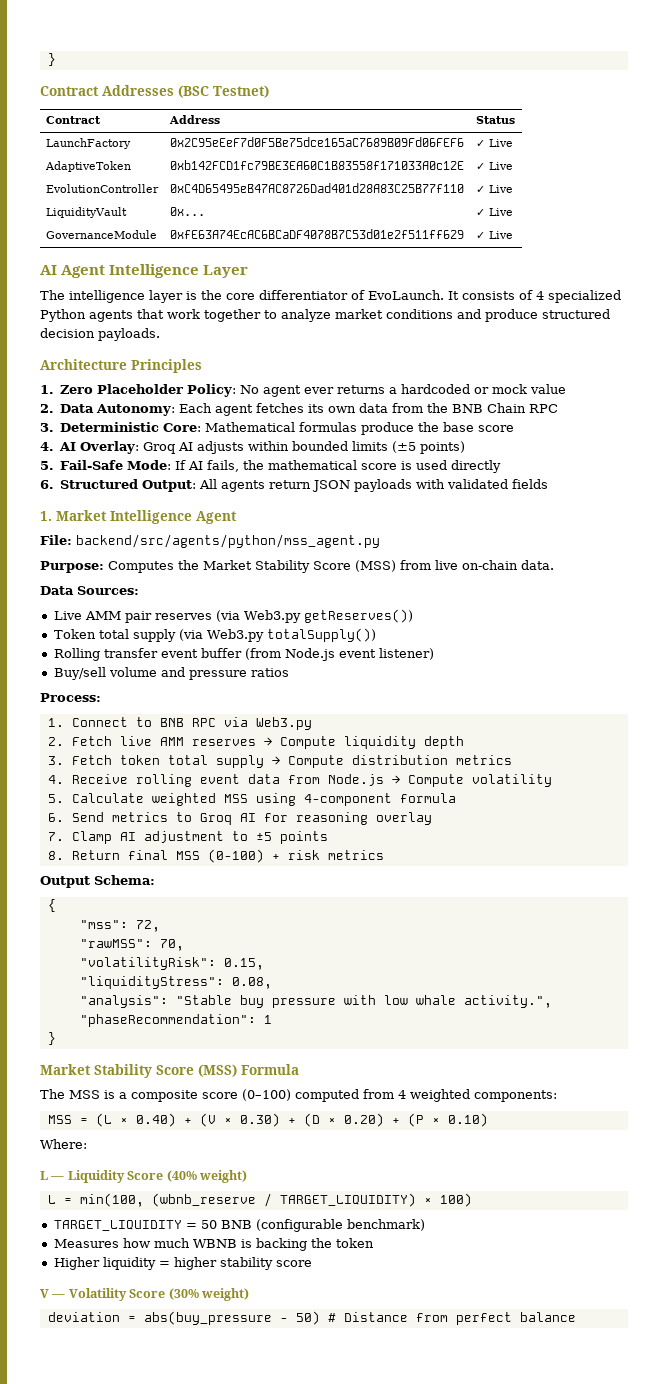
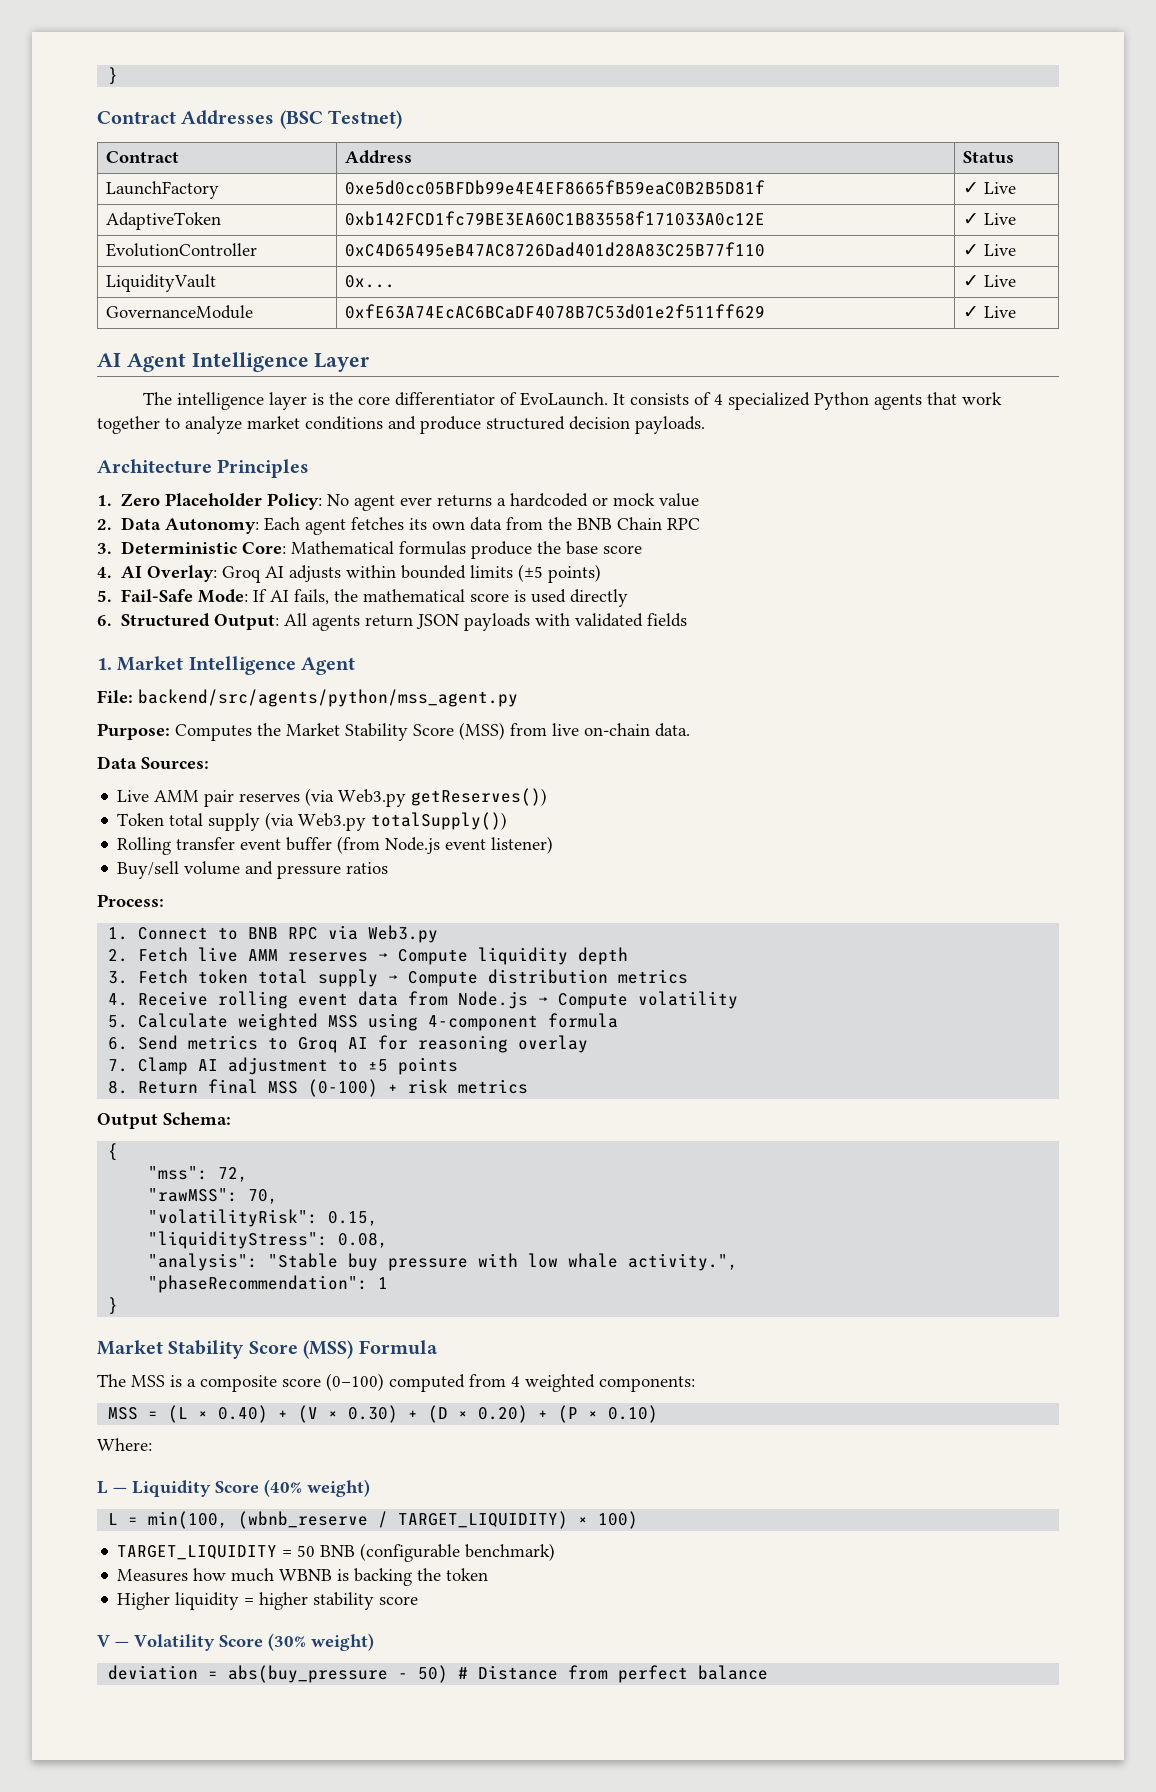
[169,137,464,147] 0x2C95eEeF7d0F5Be75dce165aC7689B09Fd06FEF6 -> [344,180,765,195] 0xe5d0cc05BFDb99e4E4EF8665fB59eaC0B2B5D81f

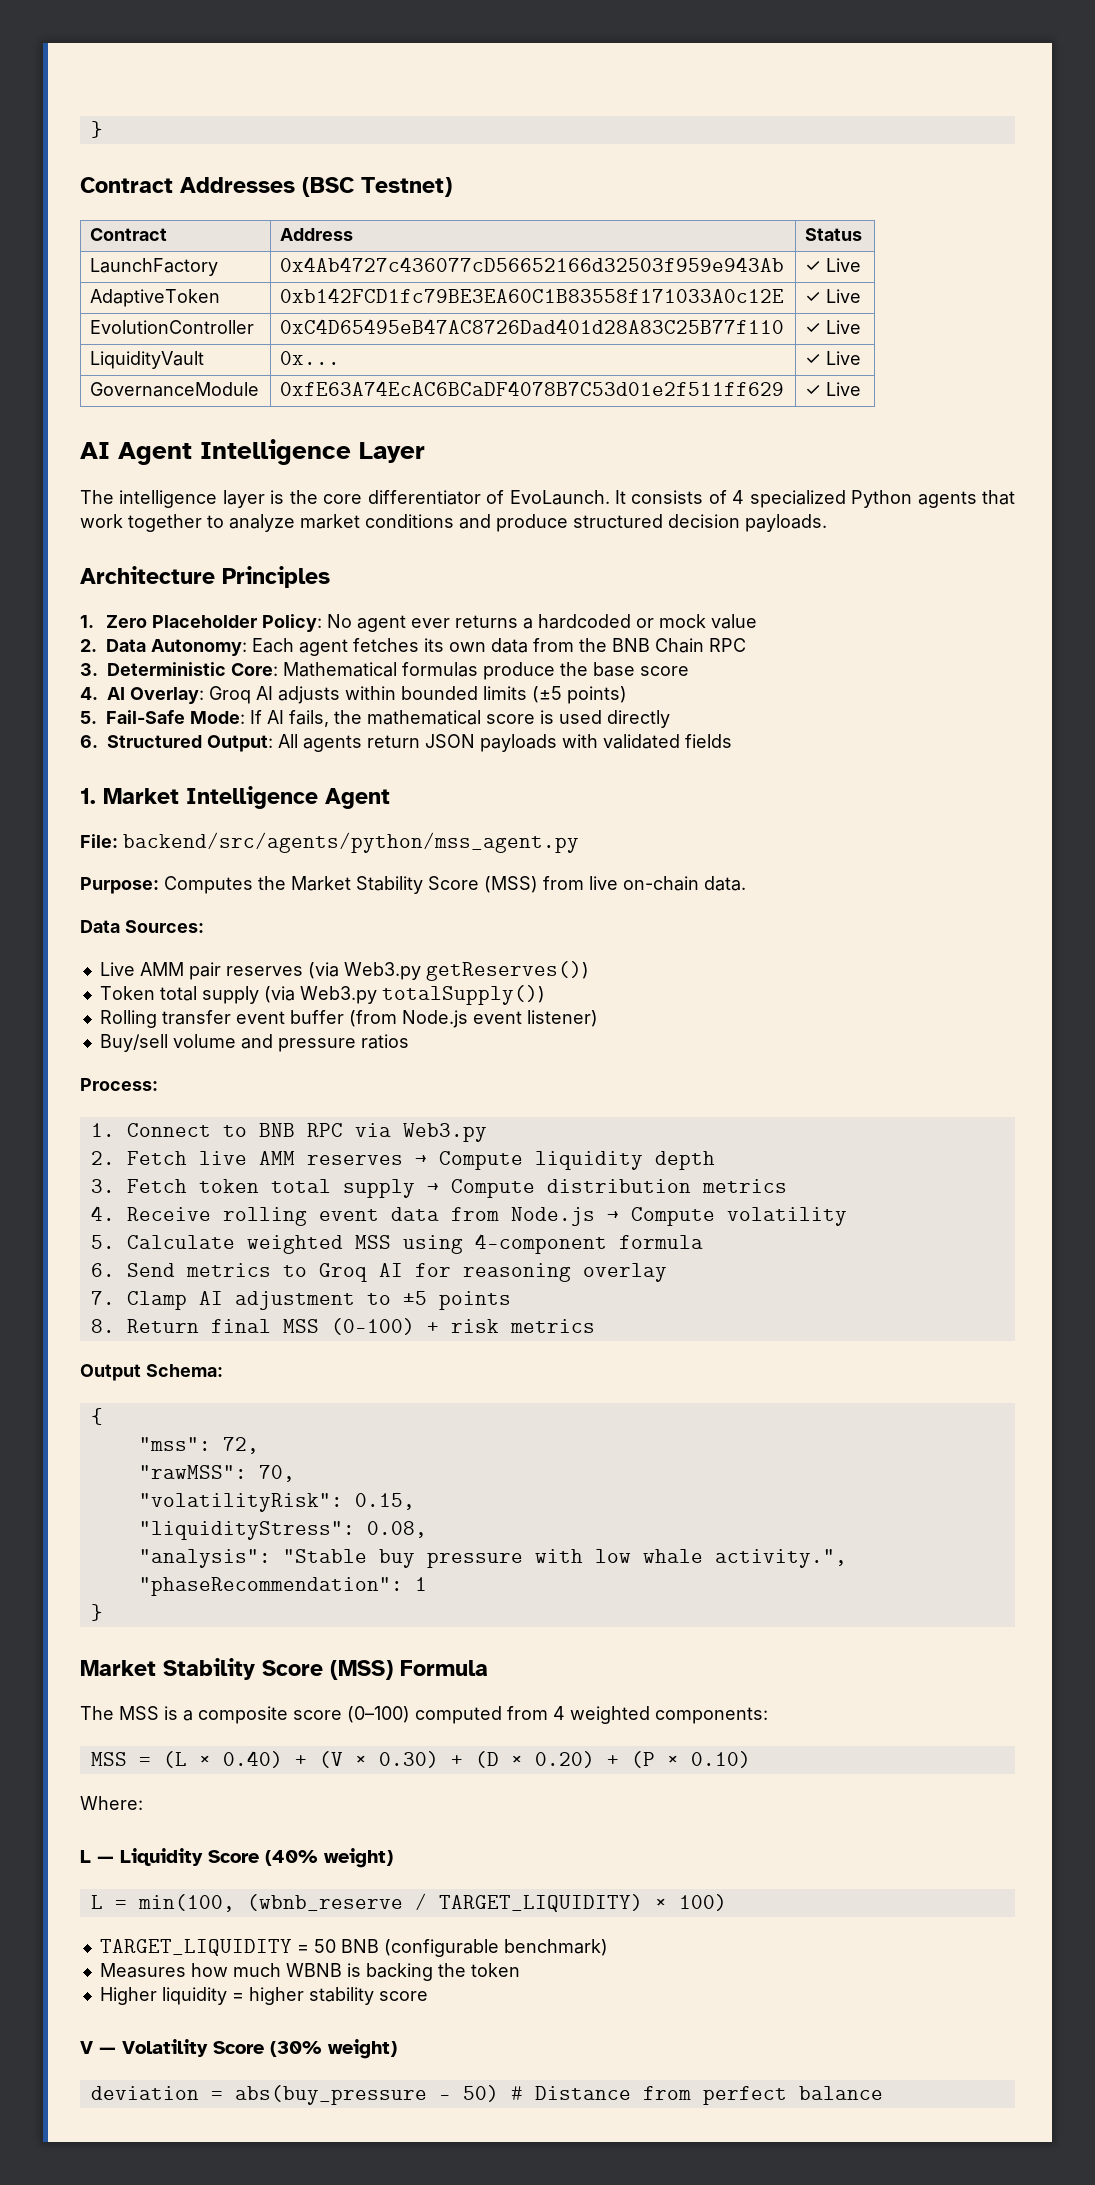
[344,180,765,195] 0xe5d0cc05BFDb99e4E4EF8665fB59eaC0B2B5D81f -> [280,257,785,272] 0x4Ab4727c436077cD56652166d32503f959e943Ab

